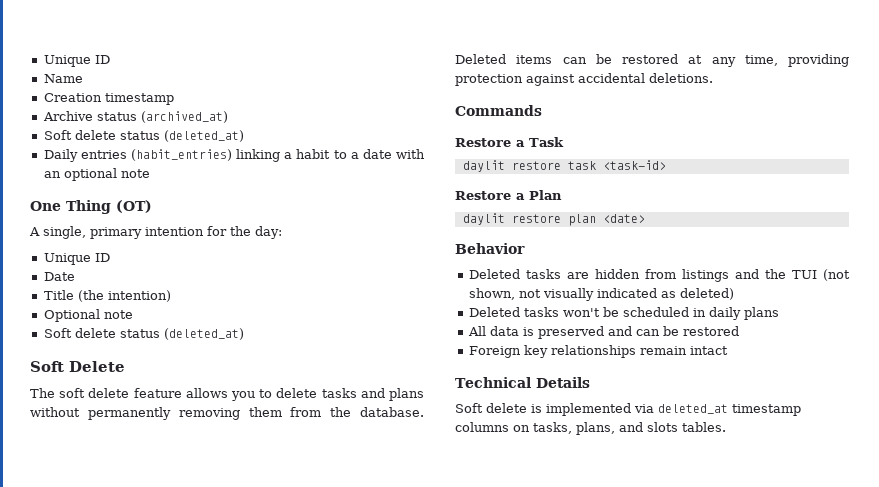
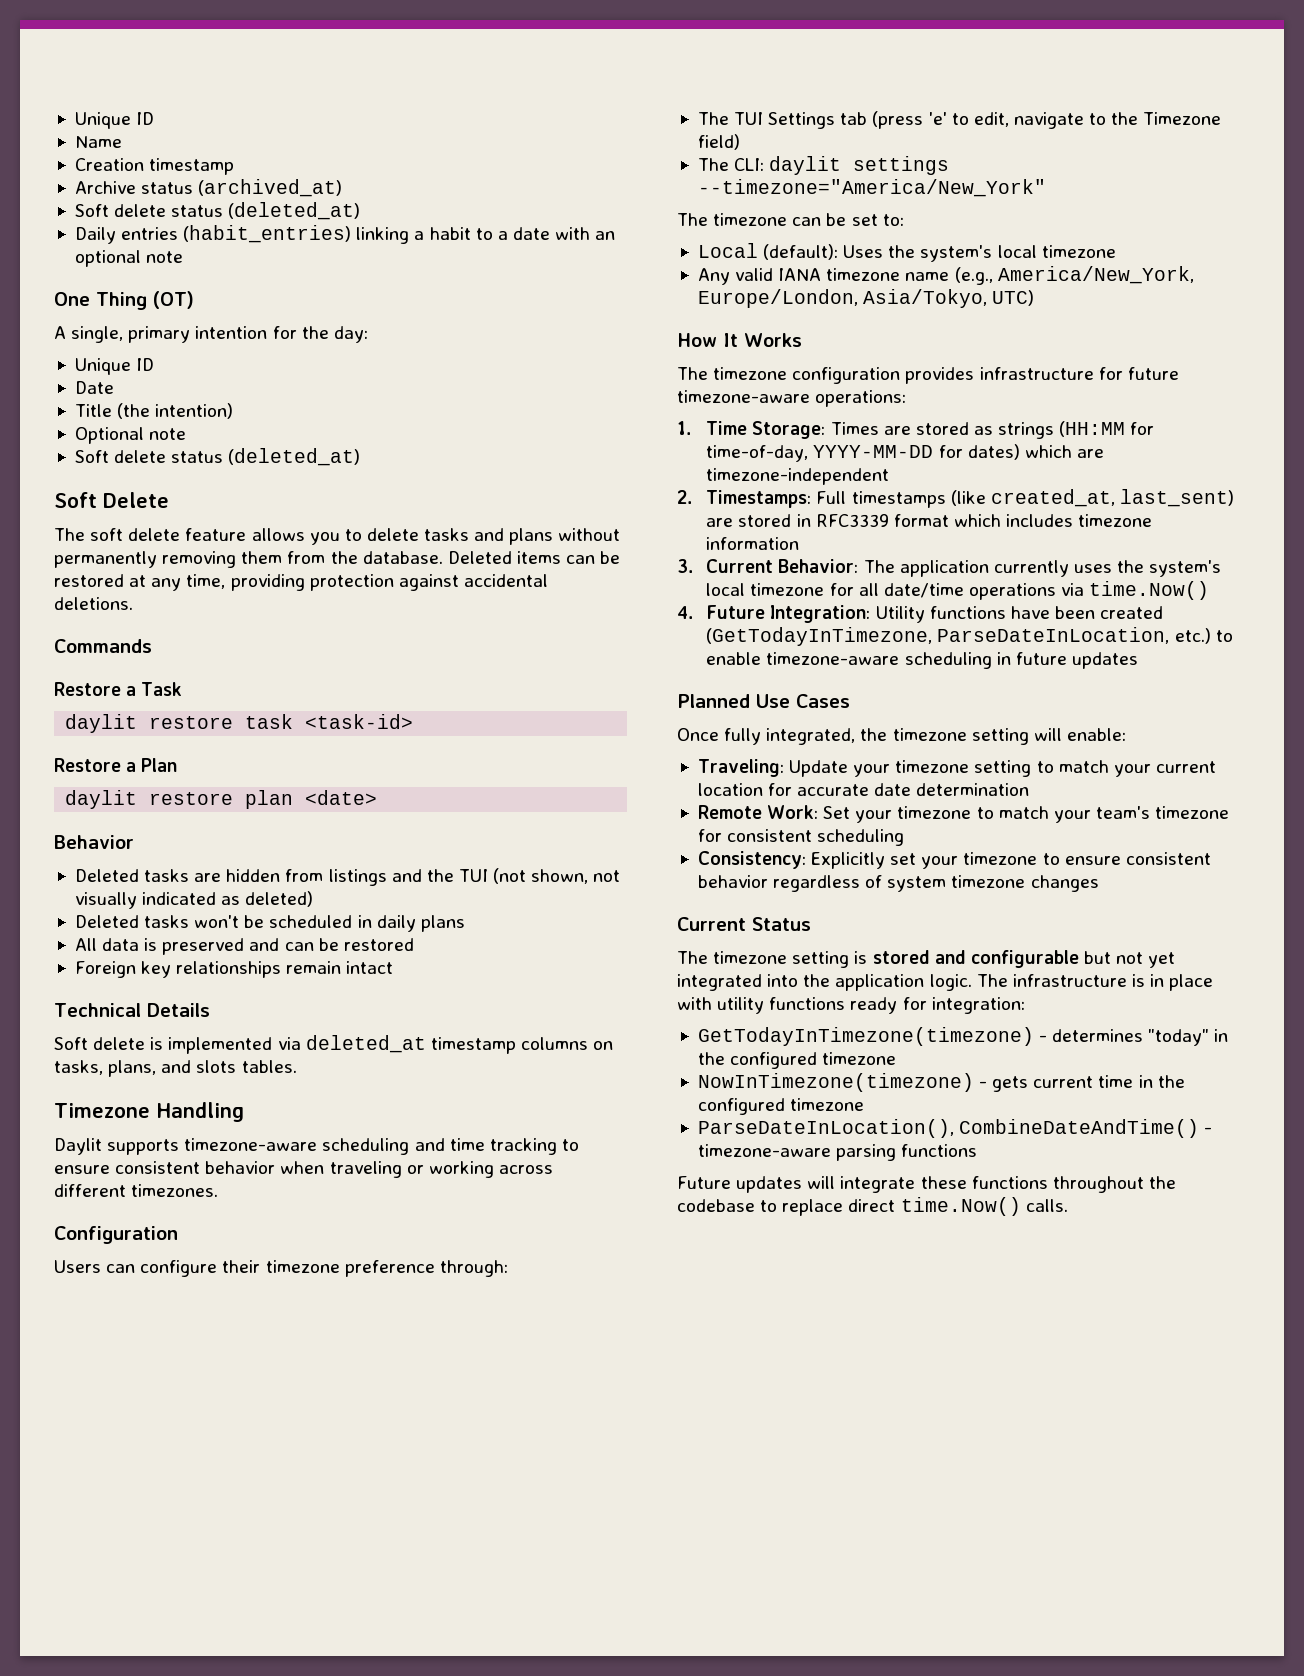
(726, 427) none -> [54,1102,244,1122] [54,1138,579,1155] [54,1161,553,1178] [54,1184,219,1197] [54,1226,178,1244] [54,1260,508,1277] [697,111,1222,129] [697,134,740,150] [697,156,950,175] [697,179,1046,197] [677,213,904,226] [697,243,1116,262] [697,266,1194,285] [697,289,1035,308] [677,333,802,347] [677,367,1179,384] [677,390,907,407] [677,421,1155,439] [706,444,1104,462] [706,468,890,485] [677,489,1234,508] [706,514,1153,527] [706,537,800,550] [677,559,1222,577] [706,581,1210,600] [677,605,1164,623] [706,627,1233,646] [706,652,1138,669] [677,694,850,708] [677,728,1126,745] [697,759,1216,777] [697,783,1030,796] [697,805,1230,823] [697,829,905,846] [697,851,1211,869] [697,875,1099,892] [677,917,811,931] [677,950,1176,968] [677,974,1214,991] [677,997,1025,1014] [697,1027,1229,1046] [697,1052,897,1069] [697,1073,1185,1092] [697,1098,865,1115] [697,1119,1213,1138] [697,1144,978,1161] [677,1176,1176,1193] [677,1197,1068,1216] // Timezone Handling // Daylit supports timezone-aware scheduling and time tracking to ensure consistent behavior when traveling or working across different timezones. // Configuration // Users can configure their timezone preference through: // The TUI Settings tab (press 'e' to edit, navigate to the Timezone field) // The CLI: daylit settings --timezone="America/New_York" // The timezone can be set to: // Local (default): Uses the system's local timezone // Any valid IANA timezone name (e.g., America/New_York, Europe/London, Asia/Tokyo, UTC) // How It Works // The timezone configuration provides infrastructure for future timezone-aware operations: // 1. Time Storage: Times are stored as strings (HH:MM for time-of-day, YYYY-MM-DD for dates) which are timezone-independent // 2. Timestamps: Full timestamps (like created_at, last_sent) are stored in RFC3339 format which includes timezone information // 3. Current Behavior: The application currently uses the system's local timezone for all date/time operations via time.Now() // 4. Future Integration: Utility functions have been created (GetTodayInTimezone, ParseDateInLocation, etc.) to enable timezone-aware scheduling in future updates // Planned Use Cases // Once fully integrated, the timezone setting will enable: // Traveling: Update your timezone setting to match your current location for accurate date determination // Remote Work: Set your timezone to match your team's timezone for consistent scheduling // Consistency: Explicitly set your timezone to ensure consistent behavior regardless of system timezone changes // Current Status // The timezone setting is stored and configurable but not yet integrated into the application logic. The infrastructure is in place with utility functions ready for integration: // GetTodayInTimezone(timezone) - determines "today" in the configured timezone // NowInTimezone(timezone) - gets current time in the configured timezone // ParseDateInLocation(), CombineDateAndTime() - timezone-aware parsing functions // Future updates will integrate these functions throughout the codebase to replace direct time.Now() calls.

